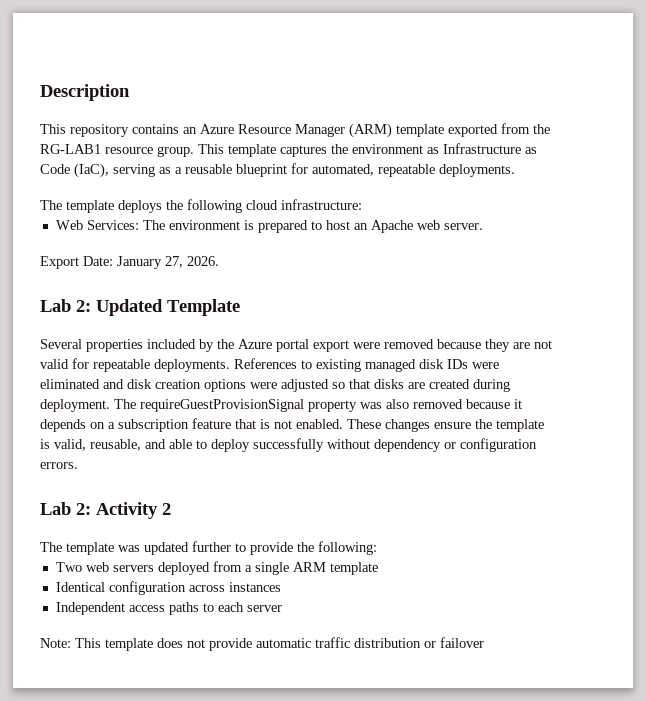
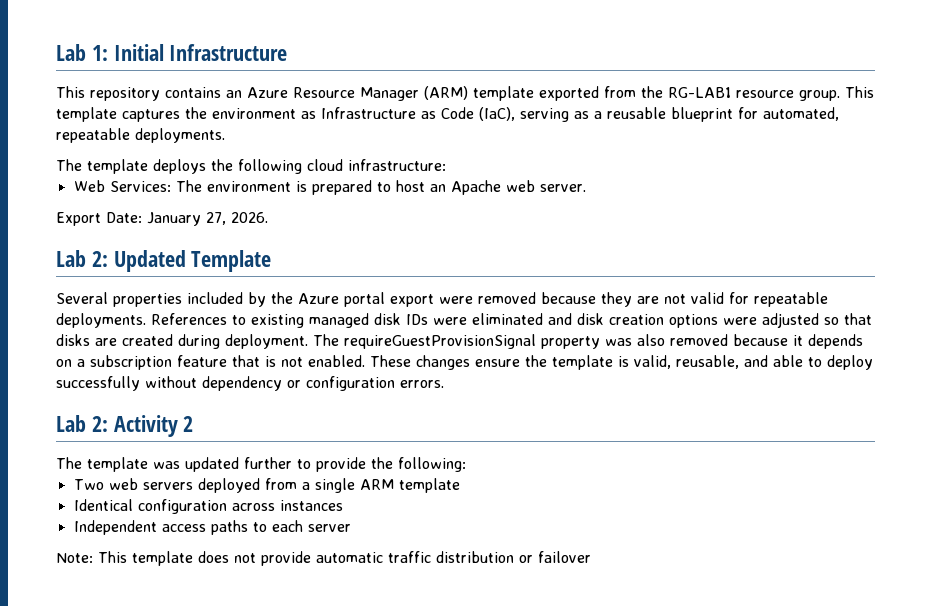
[40,84,130,101] Description -> [56,44,288,61] Lab 1: Initial Infrastructure

